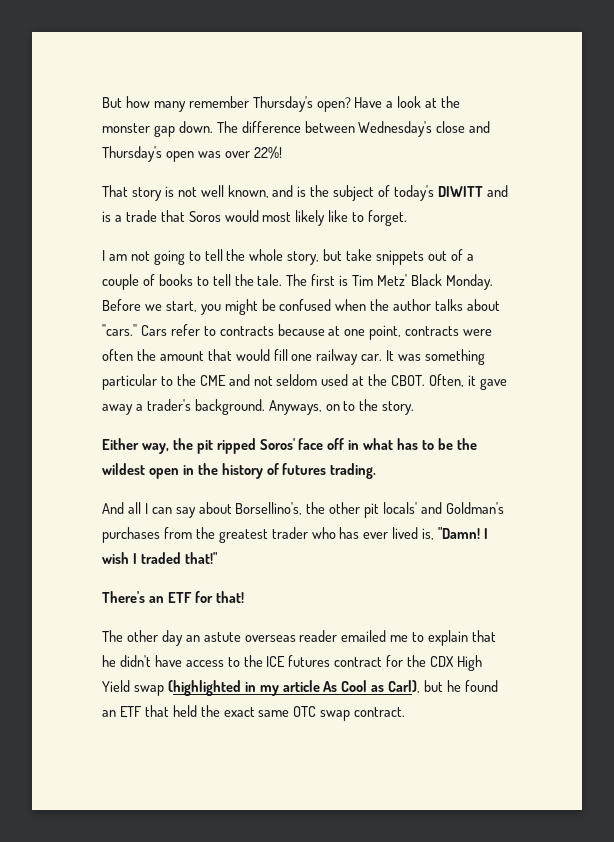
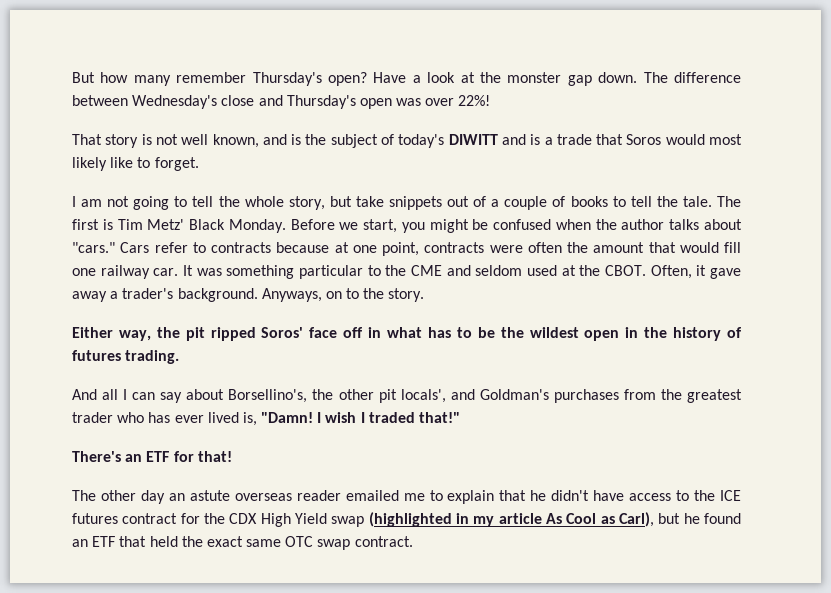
[253,376,273,386] not -> (471, 270) none
[383,502,418,514] locals' -> [400,389,446,403] locals',

